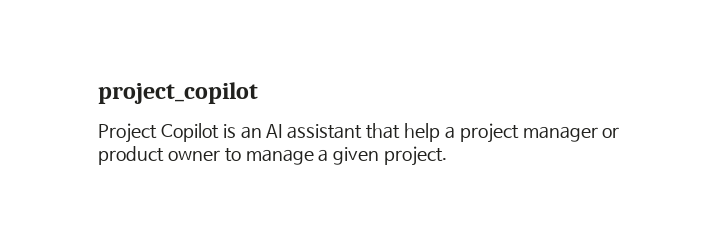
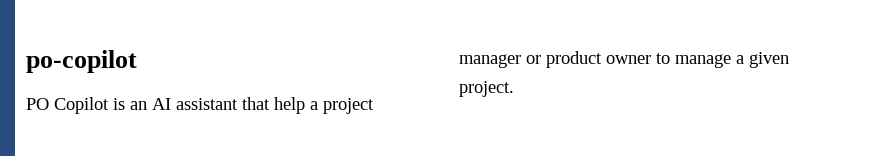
[98,82,258,104] [98,123,157,143] project_copilot // Project -> [26,50,137,73] [26,98,49,110] po-copilot // PO

